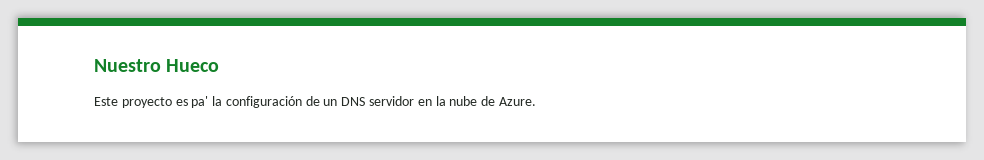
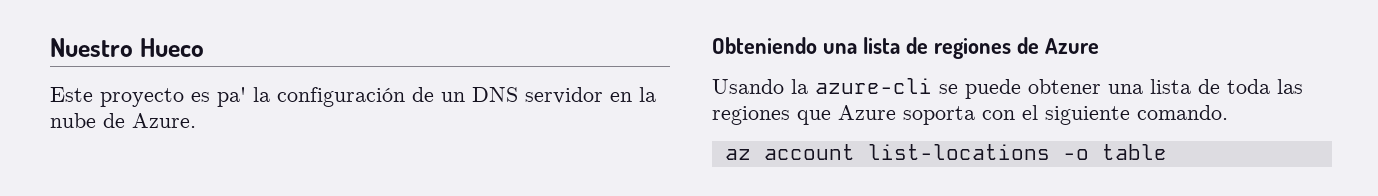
(536, 101) none -> [712,37,1099,59] [712,78,1303,99] [712,105,1228,125] [724,144,1167,160] // Obteniendo una lista de regiones de Azure // Usando la azure-cli se puede obtener una lista de toda las regiones que Azure soporta con el siguiente comando. // az account list-locations -o table

